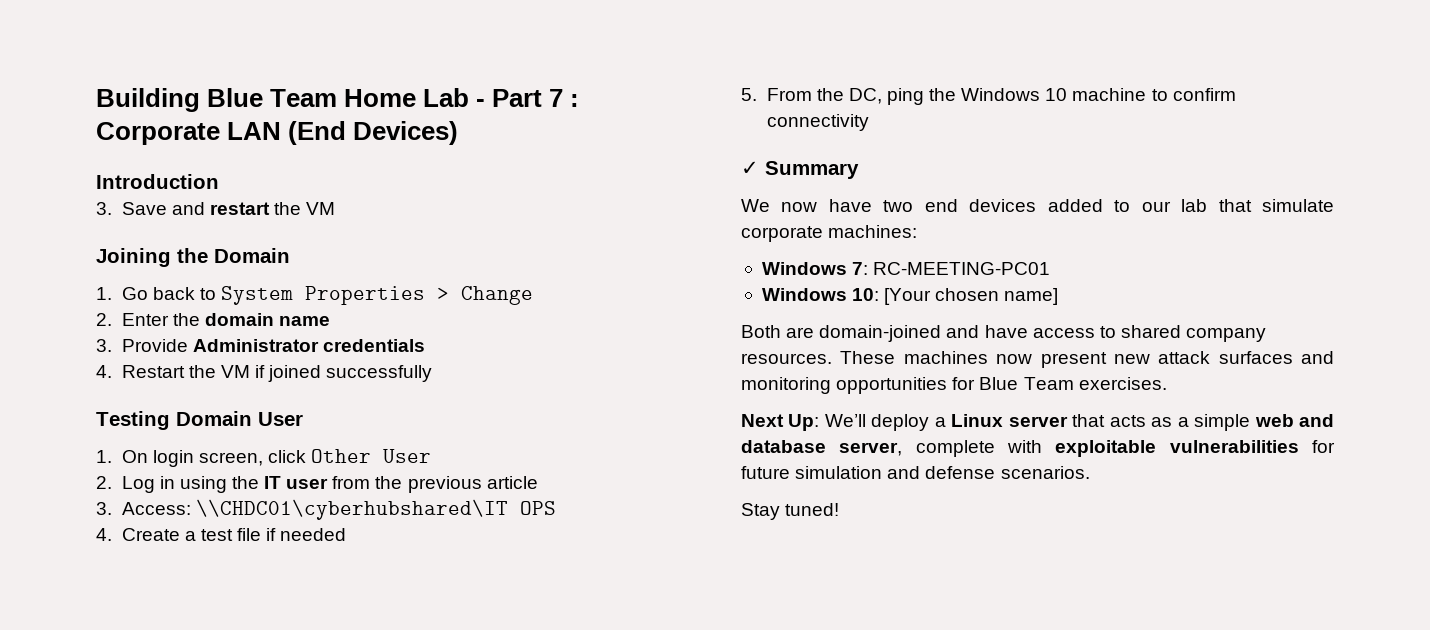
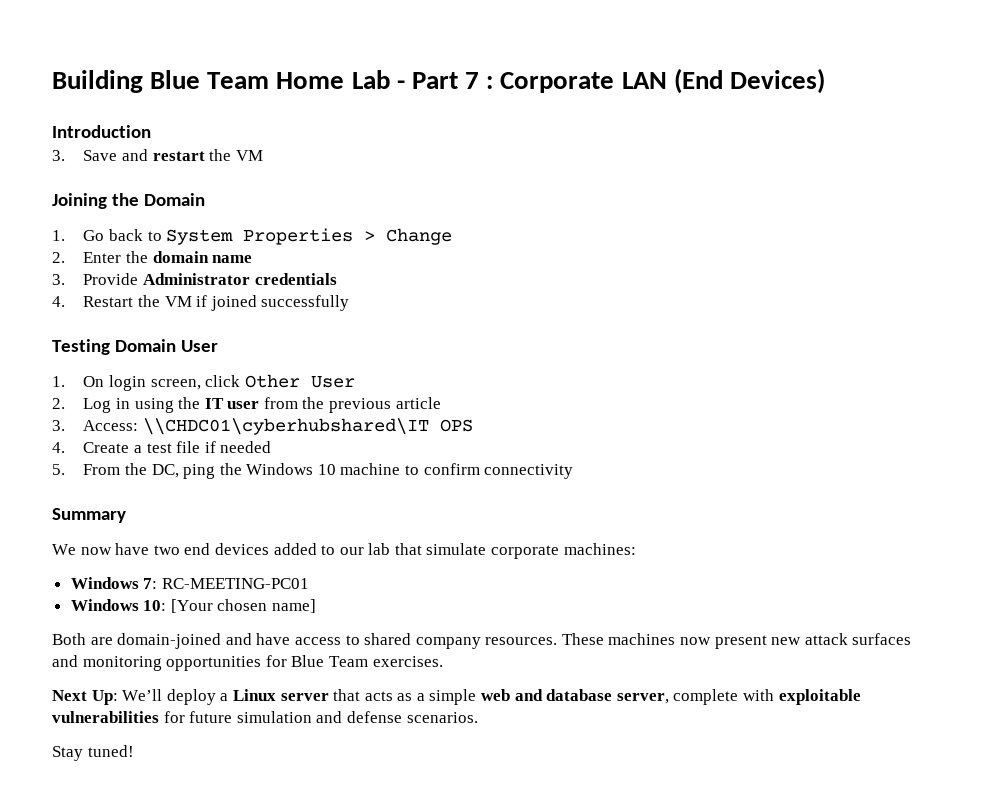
[741,161,759,175] ✓ -> (574, 471) none

